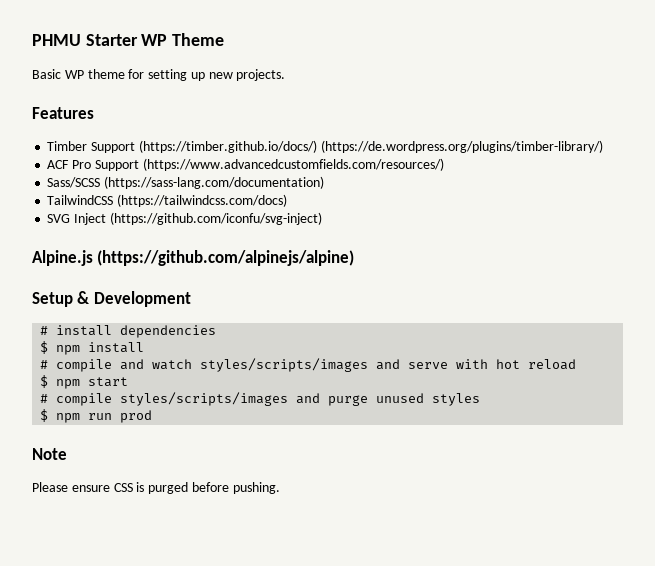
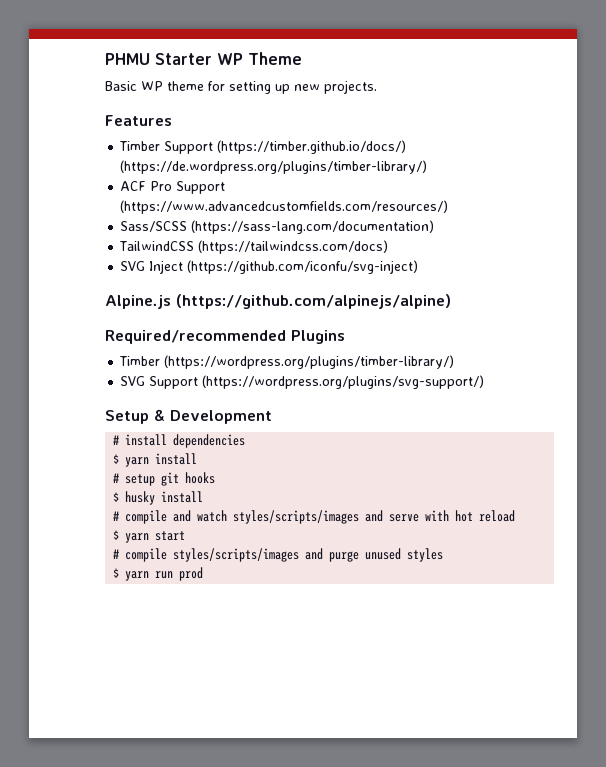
(355, 258) none -> [105,330,345,344] [119,355,455,369] [120,375,485,389] // Required/recommended Plugins // Timber (https://wordpress.org/plugins/timber-library/) // SVG Support (https://wordpress.org/plugins/svg-support/)
[56,345,81,355] npm -> [125,453,198,467] [113,472,216,486] [113,491,156,505] yarn install // # setup git hooks // $ husky
[56,379,81,389] npm -> [125,533,150,543] yarn
[56,413,81,423] npm -> [125,571,150,581] yarn
[32,448,67,460] [32,482,280,494] // Note // Please ensure CSS is purged before pushing. -> (204, 574) none

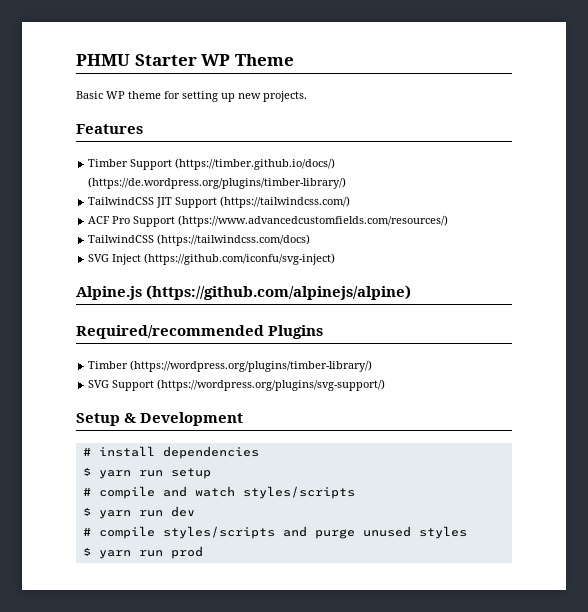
(428, 167) none -> [88,196,351,208] // TailwindCSS JIT Support (https://tailwindcss.com/)
[120,220,435,234] // Sass/SCSS (https://sass-lang.com/documentation) -> (449, 221) none
[155,453,198,465] [113,473,120,483] install // # -> [138,470,163,477] run
[161,472,216,486] [113,491,204,505] git hooks // $ husky install -> (211, 473) none
[233,510,516,524] [113,530,186,543] [113,548,300,562] styles/scripts/images and serve with hot reload // $ yarn start // # compile styles/scripts/images -> [242,486,355,499] [82,506,195,519] [82,526,275,539] styles/scripts // $ yarn run dev // # compile styles/scripts

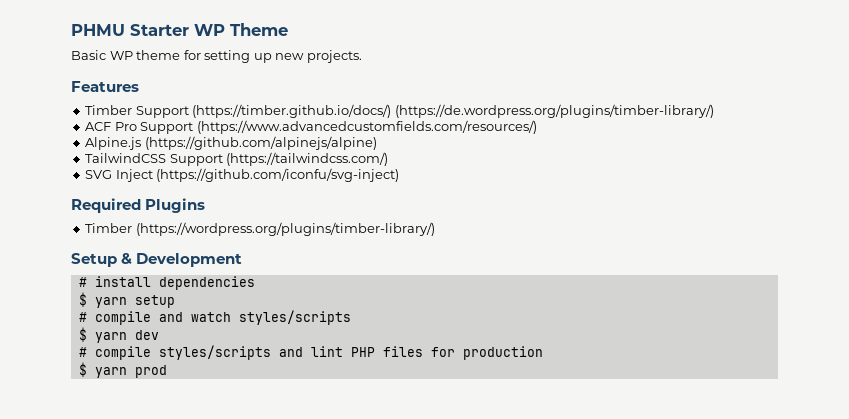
[88,196,351,208] // TailwindCSS JIT Support (https://tailwindcss.com/) -> (714, 111) none
[88,234,311,246] // TailwindCSS (https://tailwindcss.com/docs) -> [85,136,377,150] [85,152,389,166] // Alpine.js (https://github.com/alpinejs/alpine) // TailwindCSS Support (https://tailwindcss.com/)
[76,285,412,300] [76,325,264,339] Alpine.js (https://github.com/alpinejs/alpine) // Required/recommended -> [71,198,141,213] Required
[88,379,386,391] // SVG Support (https://wordpress.org/plugins/svg-support/) -> (435, 229) none
[138,470,163,477] run -> (127, 302) none
[138,510,163,517] run -> (127, 337) none
[314,526,467,539] [82,547,163,559] purge unused styles // $ yarn run -> [310,346,543,360] [78,362,127,378] lint PHP files for production // $ yarn

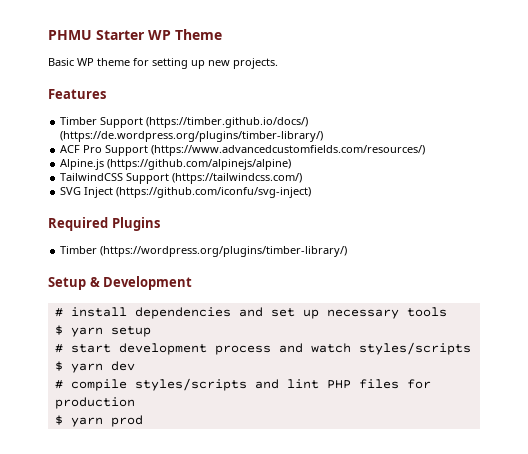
(255, 283) none -> [238,307,447,319] and set up necessary tools
[94,311,151,325] compile -> [70,343,271,355] start development process

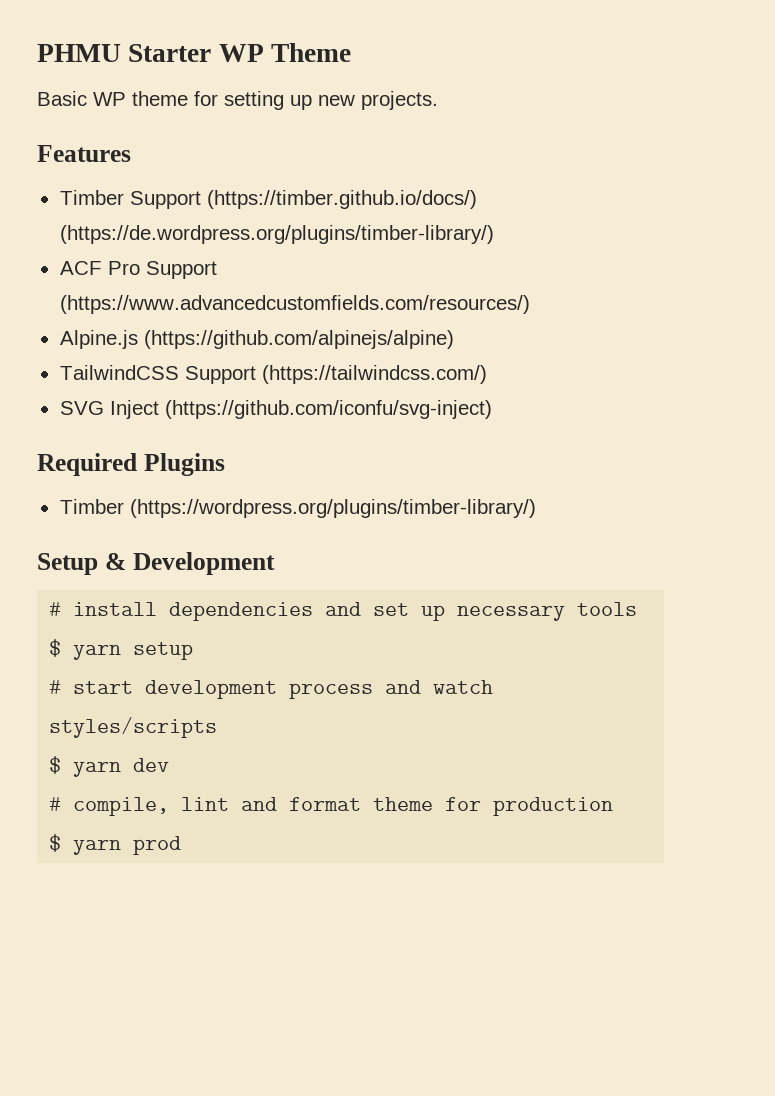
[70,378,399,391] compile styles/scripts and lint PHP files -> [73,797,434,816] compile, lint and format theme

